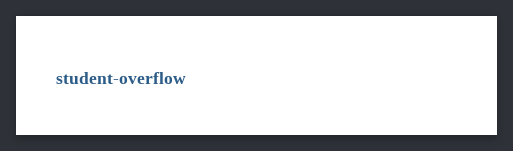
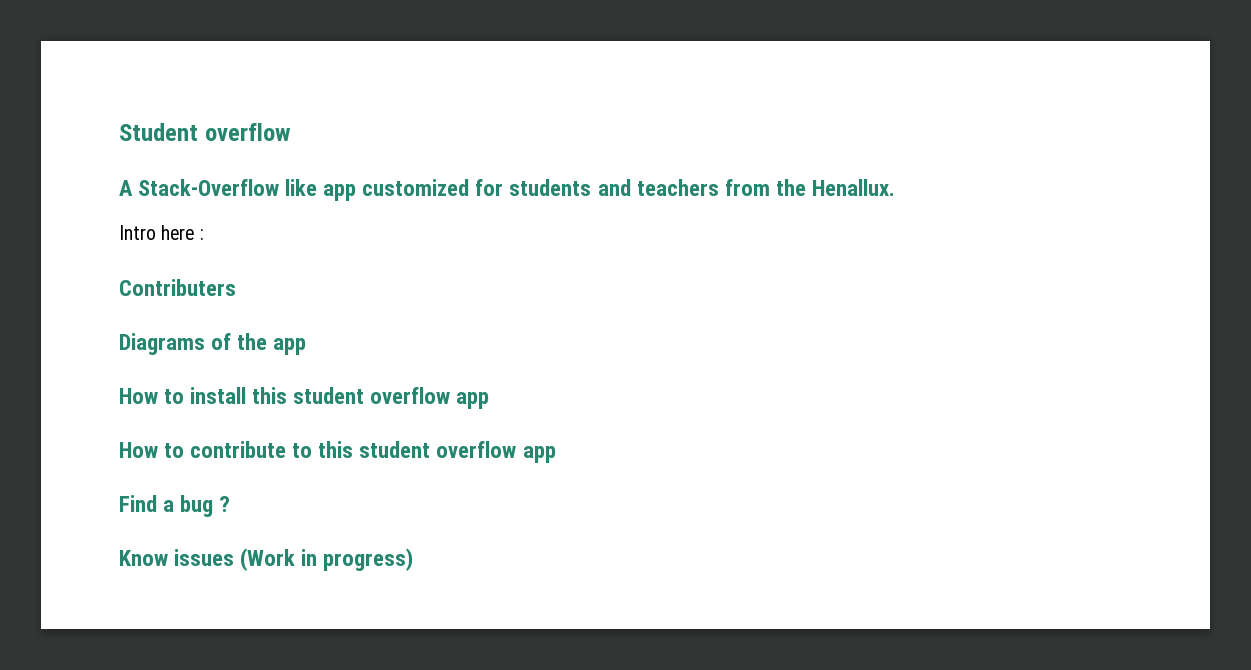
[56,72,186,84] student-overflow -> [119,123,291,141] [119,179,895,201] [119,225,204,240] [119,279,236,296] [119,333,307,355] [119,387,490,409] [119,441,556,463] [119,495,231,517] [119,548,414,571] Student overflow // A Stack-Overflow like app customized for students and teachers from the Henallux. // Intro here : // Contributers // Diagrams of the app // How to install this student overflow app // How to contribute to this student overflow app // Find a bug ? // Know issues (Work in progress)

